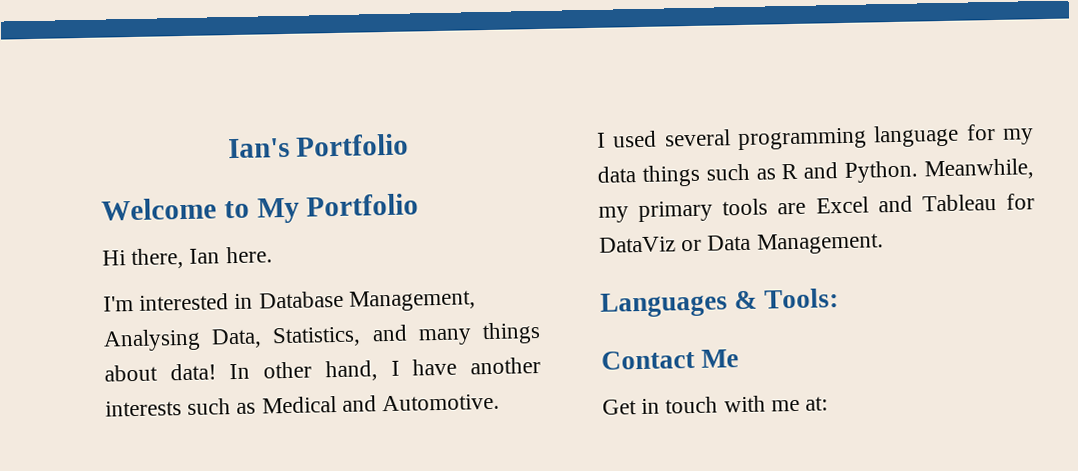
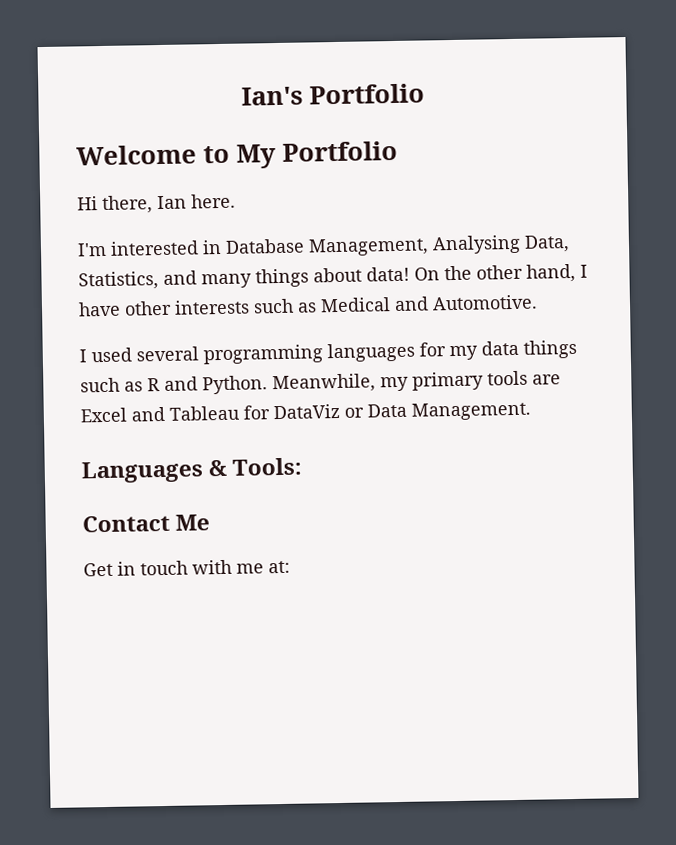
[229,363,251,380] In -> [414,265,472,281] On the
[470,356,541,375] another -> [124,300,172,316] other
[873,124,960,148] language -> [327,342,415,363] languages

